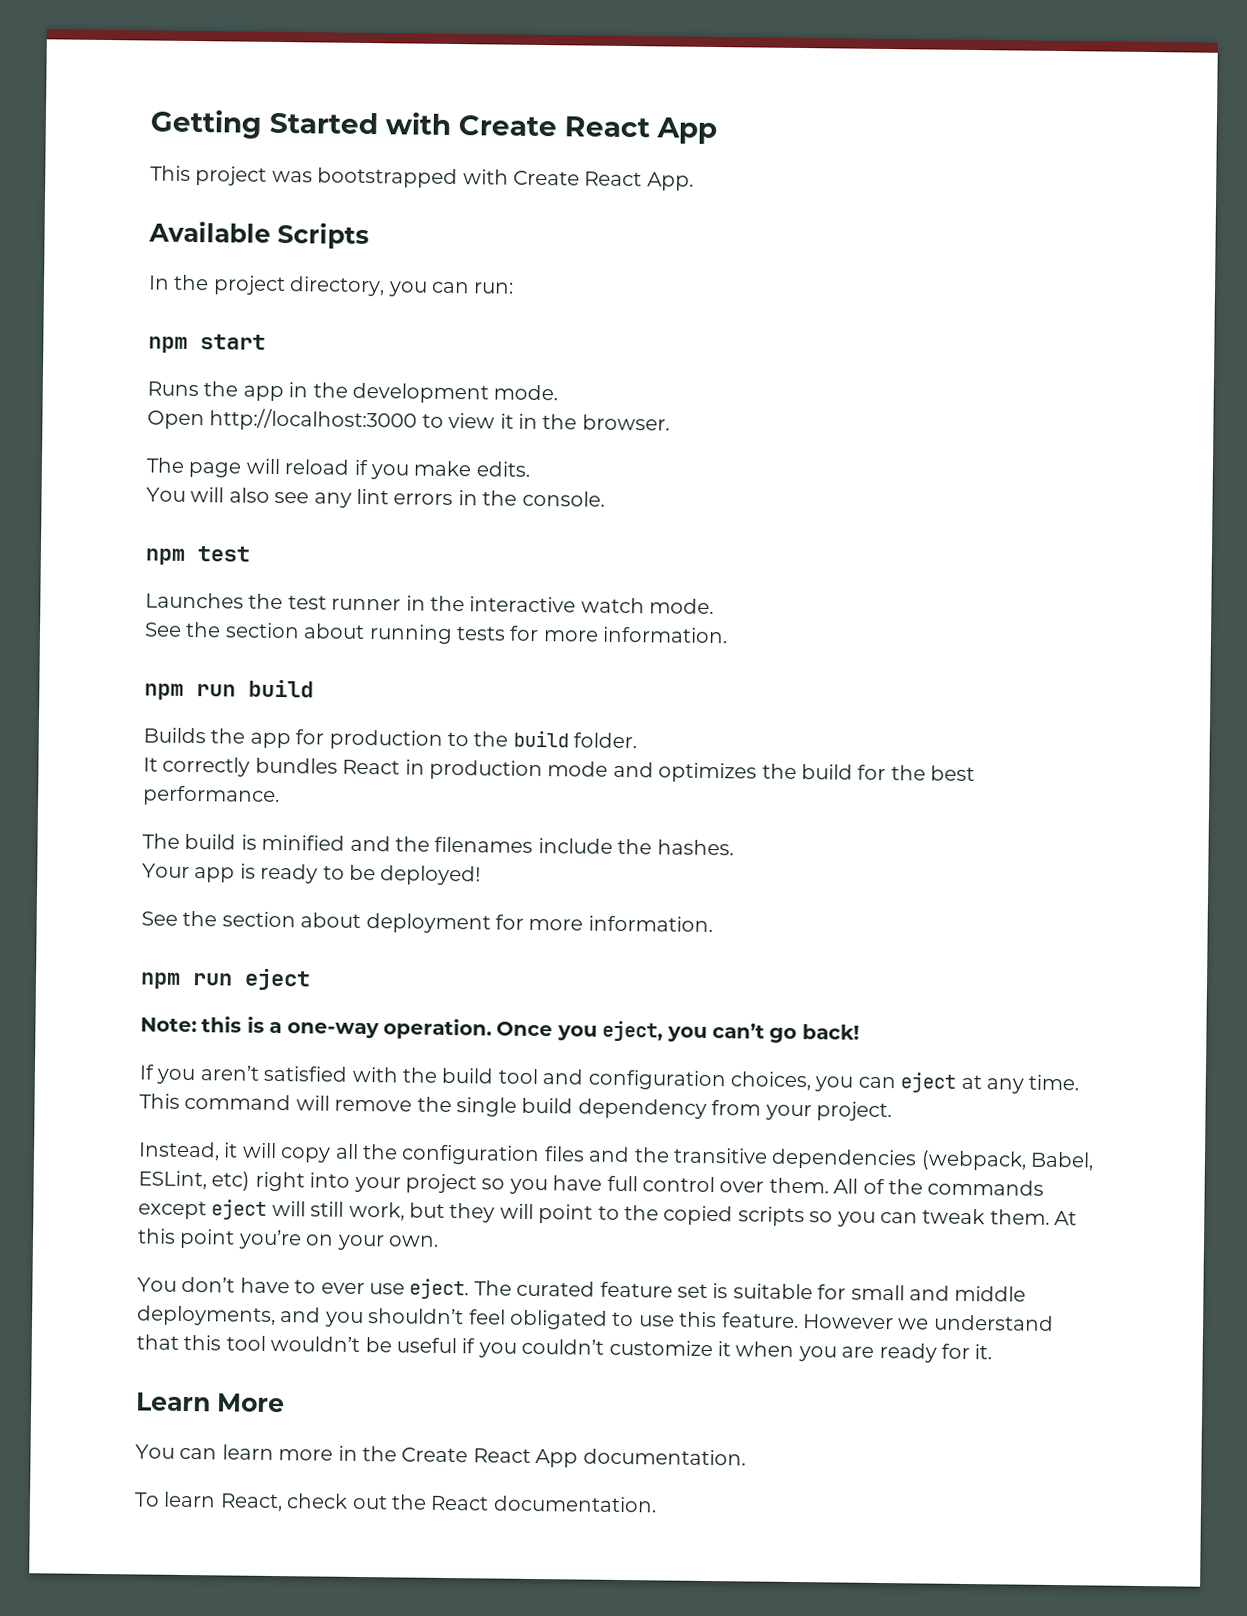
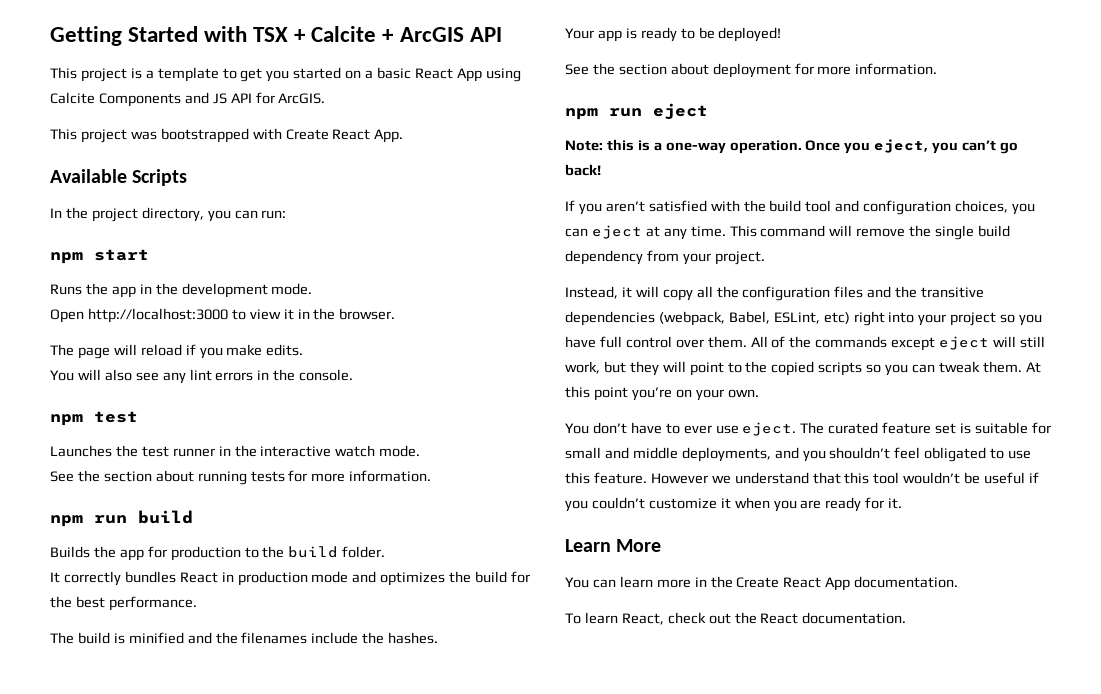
[458,115,717,145] Create React App -> [253,26,502,42] [50,67,521,82] [50,92,326,107] TSX + Calcite + ArcGIS API // This project is a template to get you started on a basic React App using Calcite Components and JS API for ArcGIS.

